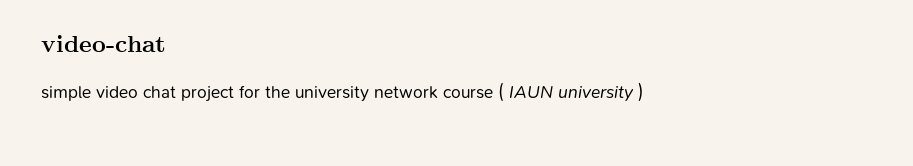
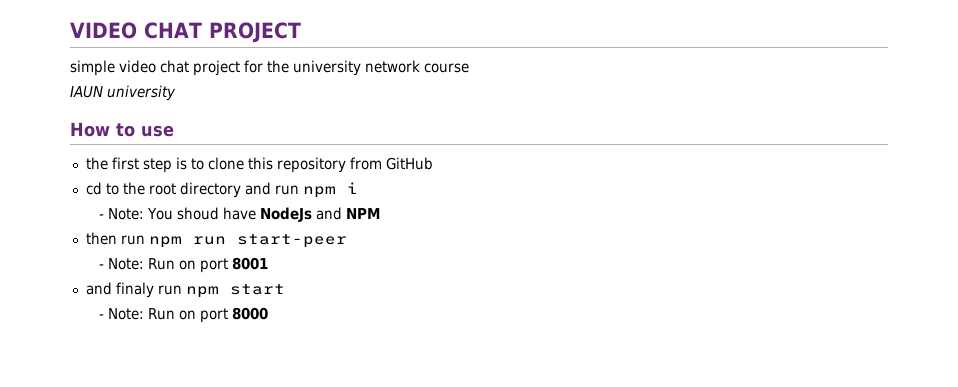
[41,35,166,52] video-chat -> [70,22,301,43] VIDEO CHAT PROJECT
[498,82,504,102] ( -> (469, 68) //
[638,82,644,102] ) -> [70,122,174,137] [85,157,433,173] [85,182,358,198] [98,207,380,222] [85,232,347,248] [98,257,268,273] [85,282,285,298] [98,307,268,323] // How to use // the first step is to clone this repository from GitHub // cd to the root directory and run npm i // - Note: You shoud have NodeJs and NPM // then run npm run start-peer // - Note: Run on port 8001 // and finaly run npm start // - Note: Run on port 8000

